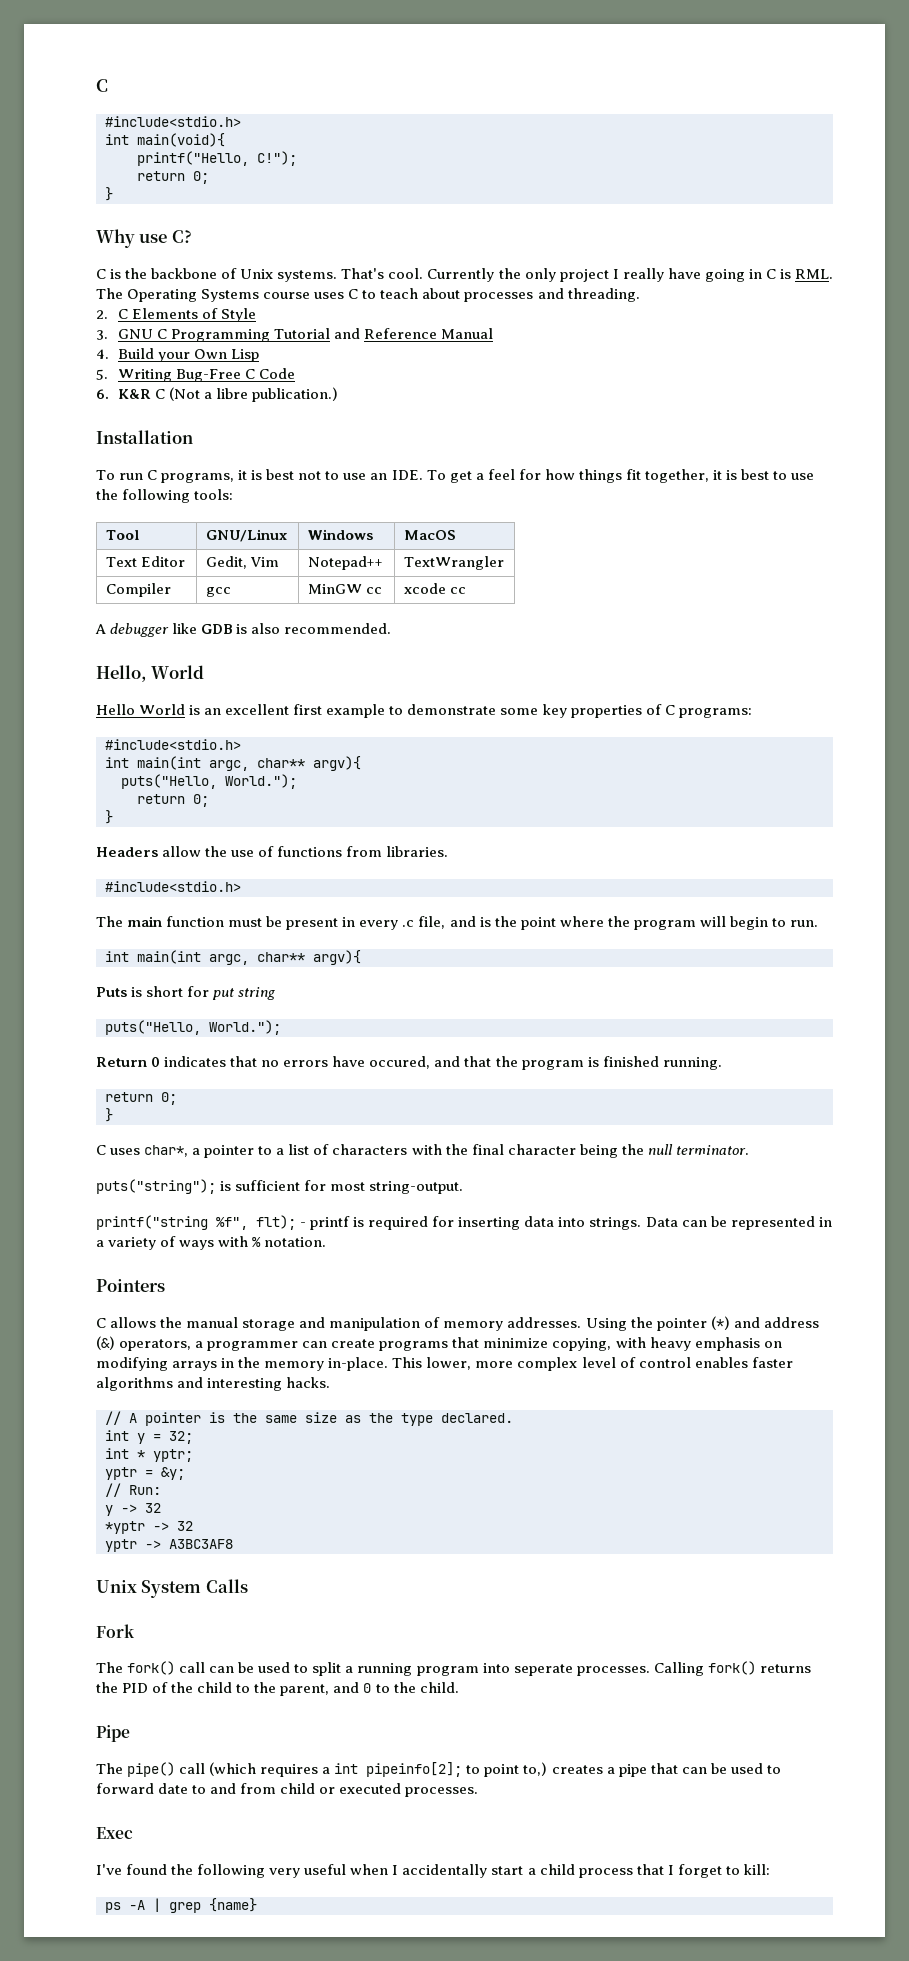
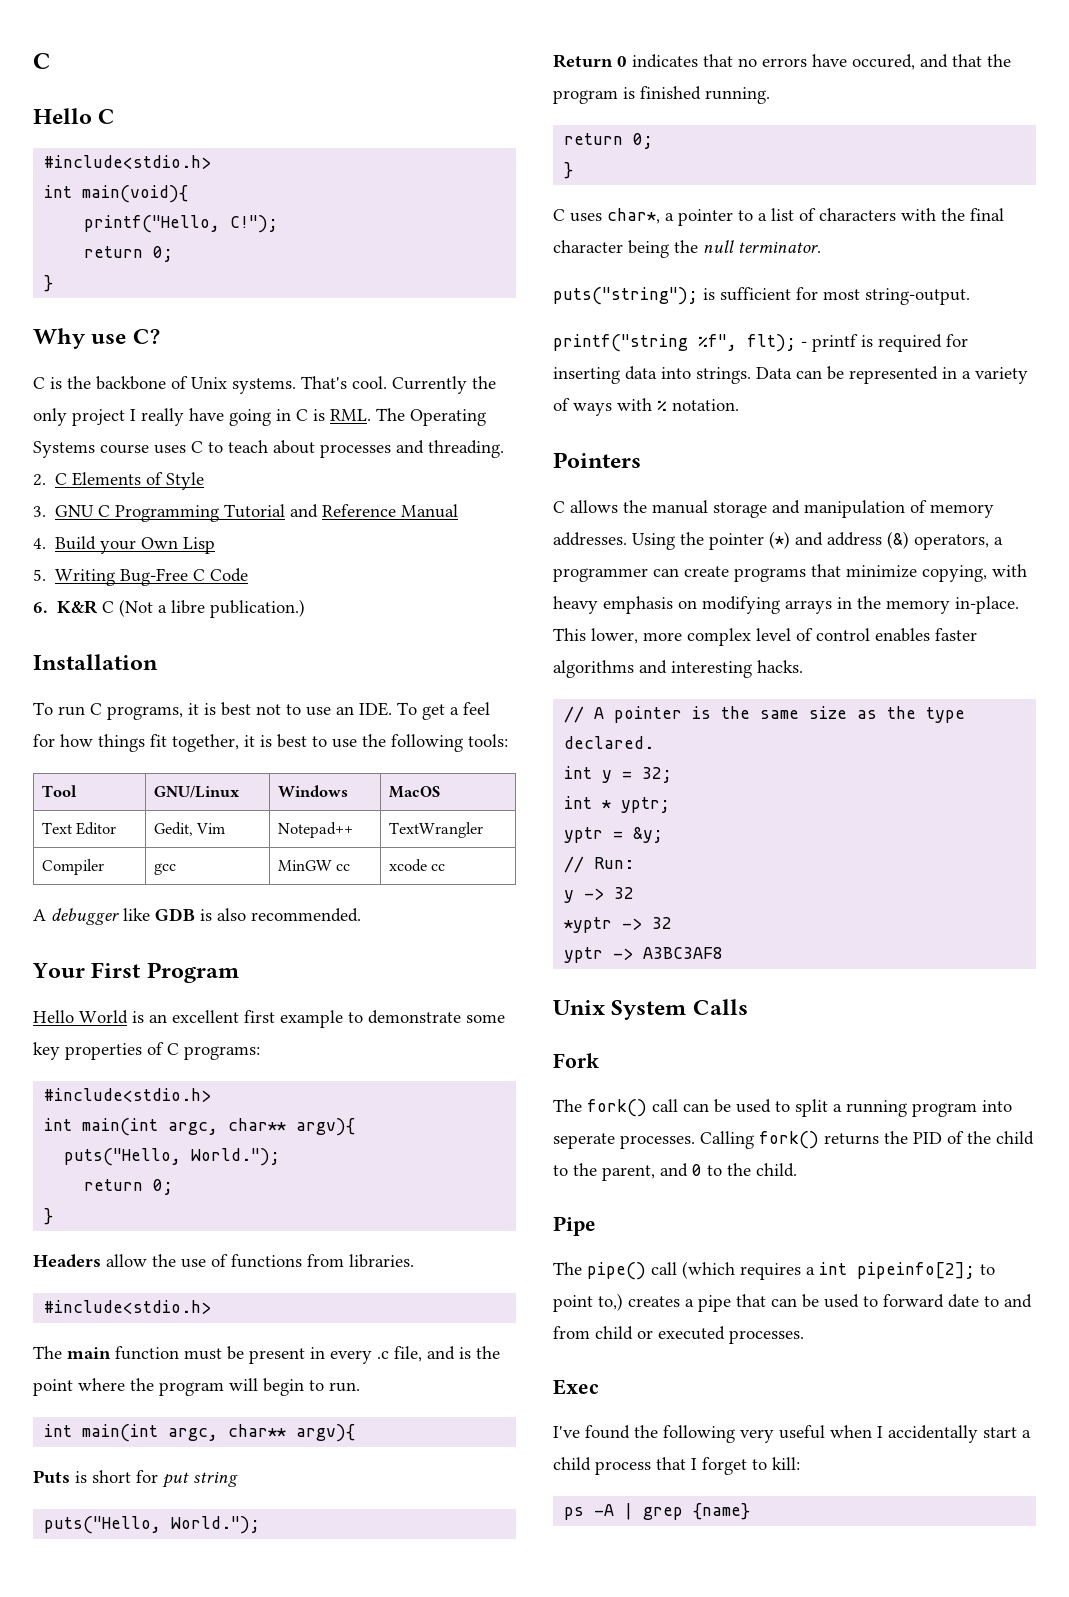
[96,79,108,92] C -> [33,53,51,69] [33,108,116,124] C // Hello C
[96,665,205,682] Hello, World -> [32,962,239,983] Your First Program

